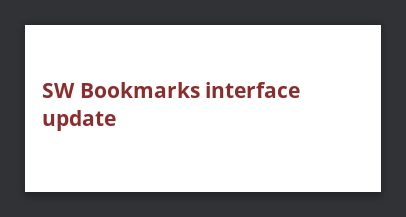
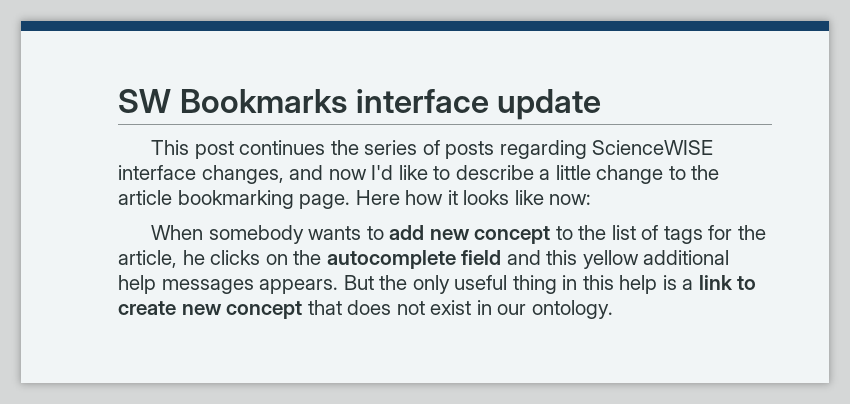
(116, 120) none -> [151,140,714,159] [118,165,720,184] [118,190,592,209] [151,225,767,244] [118,250,730,269] [118,275,757,294] [118,300,613,319] // This post continues the series of posts regarding ScienceWISE interface changes, and now I'd like to describe a little change to the article bookmarking page. Here how it looks like now: // When somebody wants to add new concept to the list of tags for the article, he clicks on the autocomplete field and this yellow additional help messages appears. But the only useful thing in this help is a link to create new concept that does not exist in our ontology.

